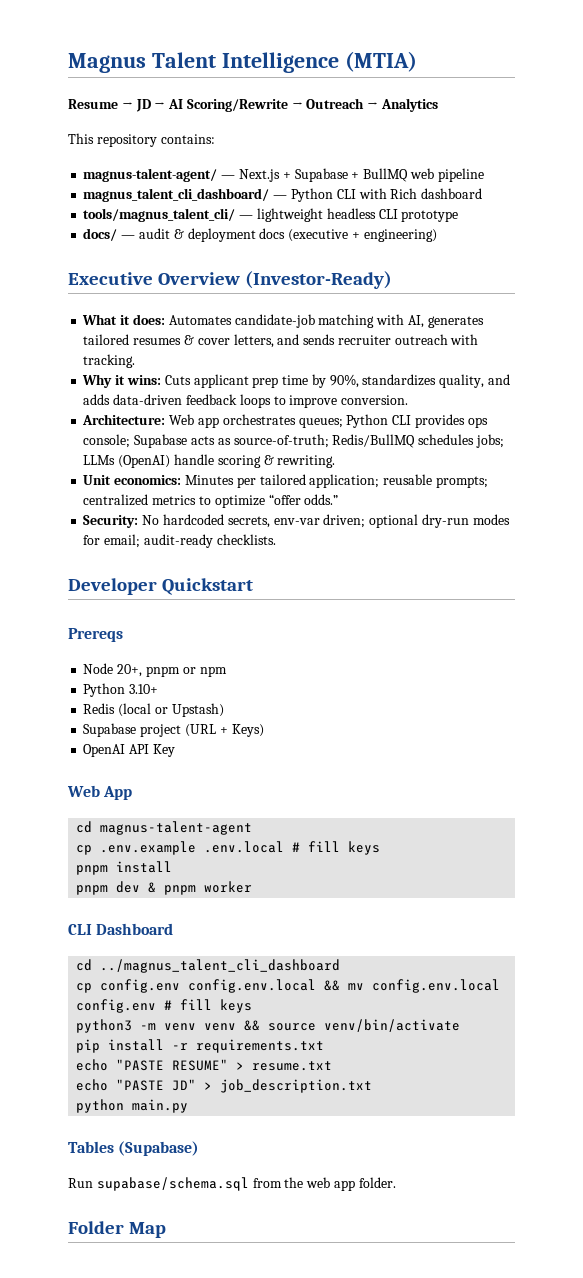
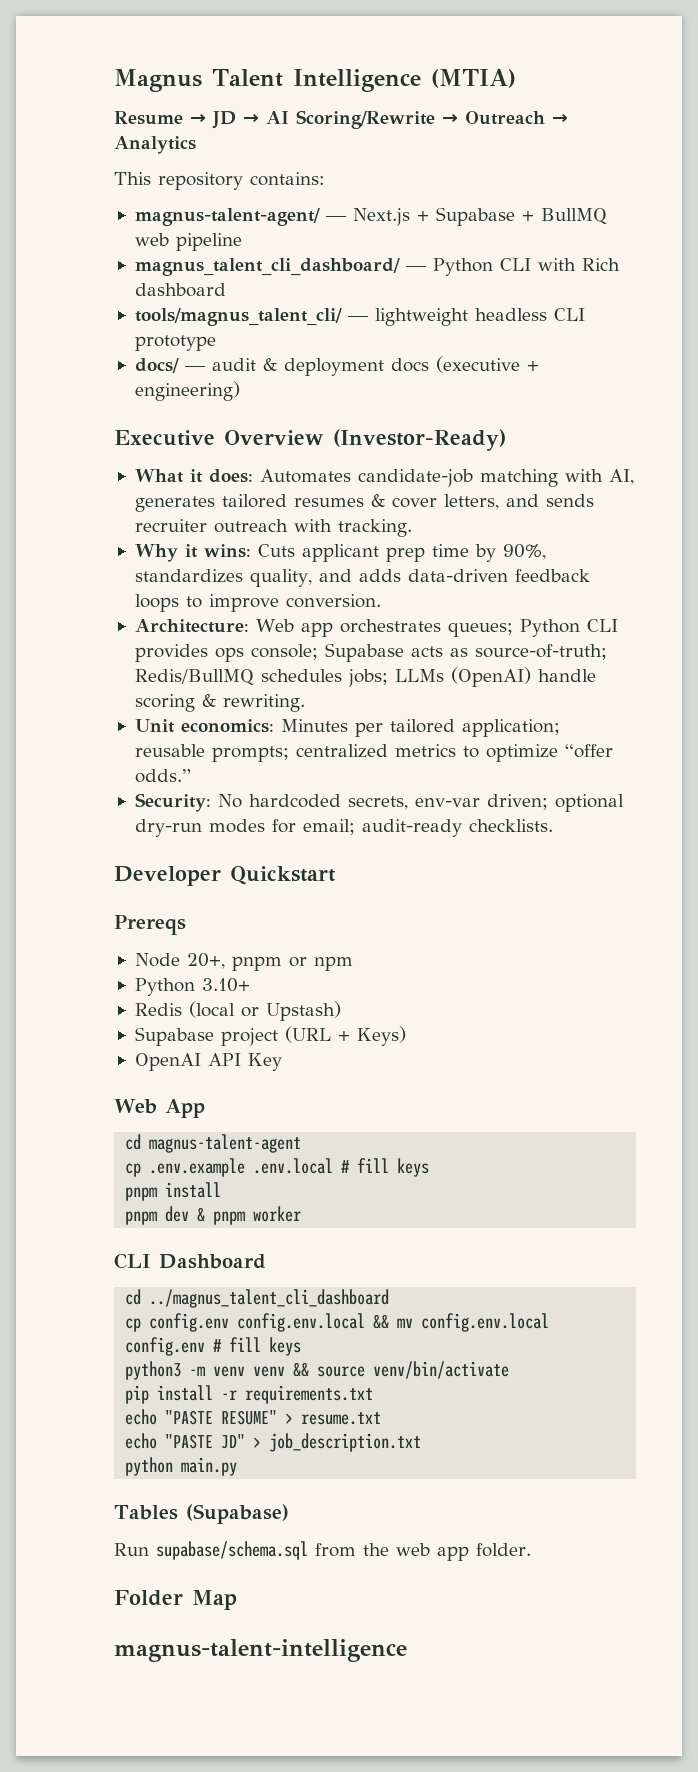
(167, 1230) none -> [114,1639,407,1662] // magnus-talent-intelligence

